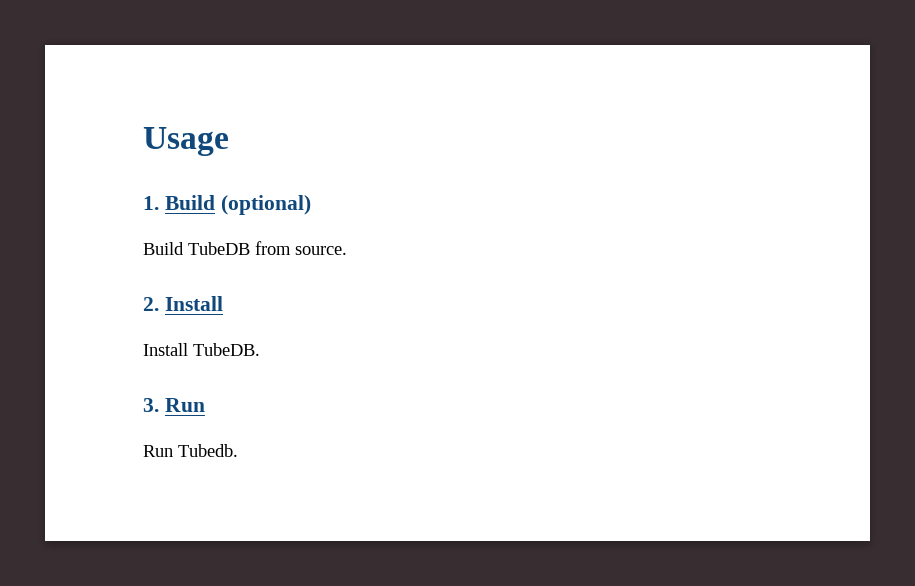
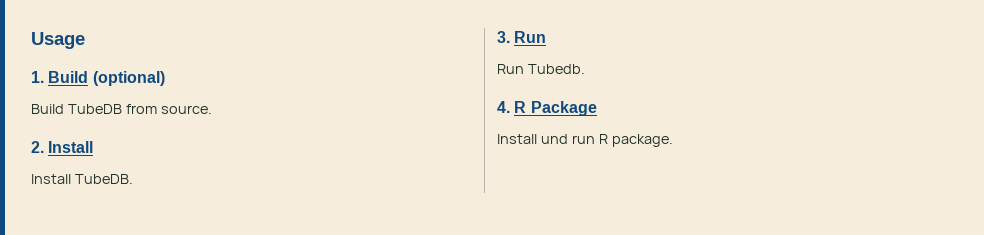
(238, 450) none -> [497,101,597,116] [497,134,673,147] // 4. R Package // Install und run R package.

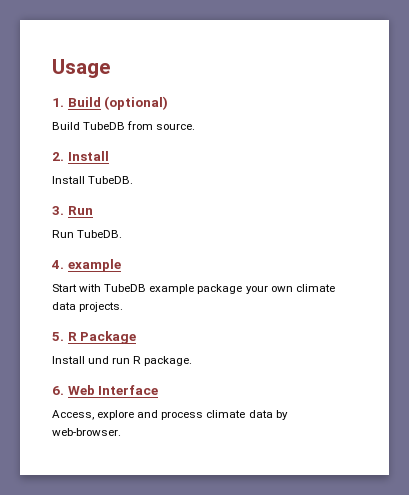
[527,64,585,74] Tubedb. -> [77,230,123,238] TubeDB.
(510, 107) none -> [67,259,121,272] [52,284,335,294] [52,302,124,312] [52,332,64,341] example // Start with TubeDB example package your own climate data projects. // 5.
(673, 140) none -> [52,385,159,395] [52,410,288,420] [52,428,121,436] // 6. Web Interface // Access, explore and process climate data by web-browser.

